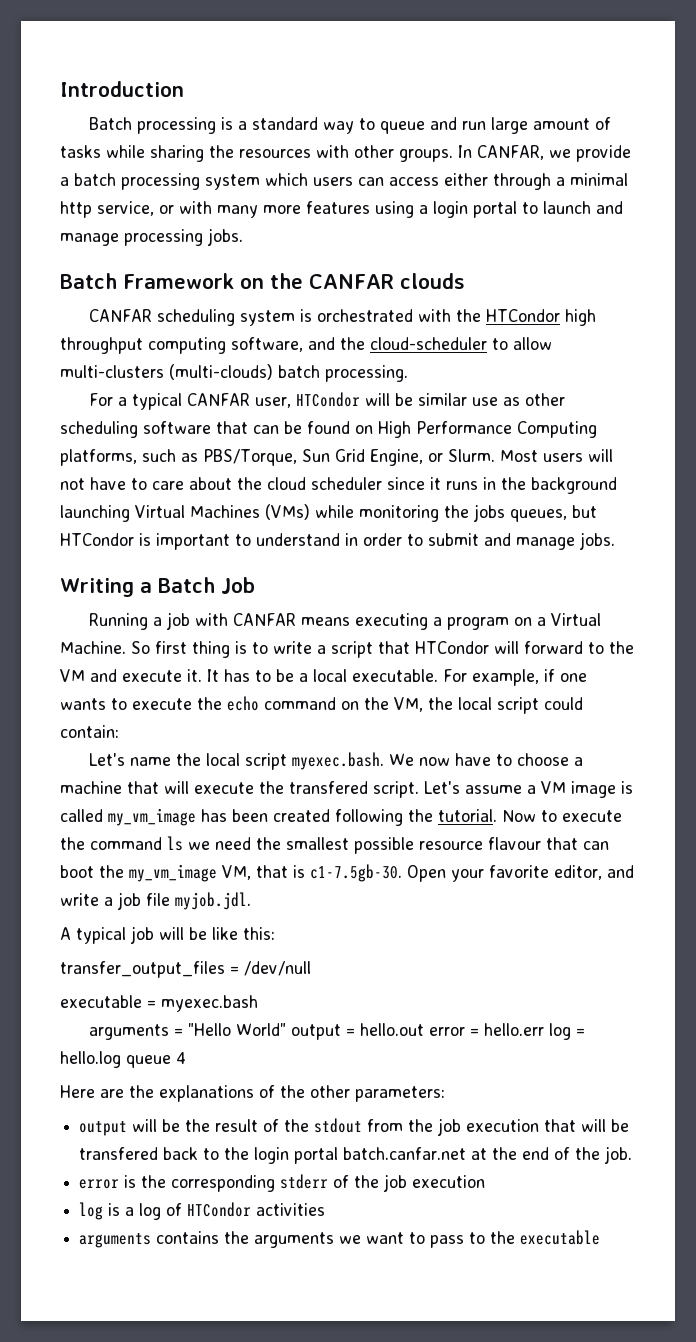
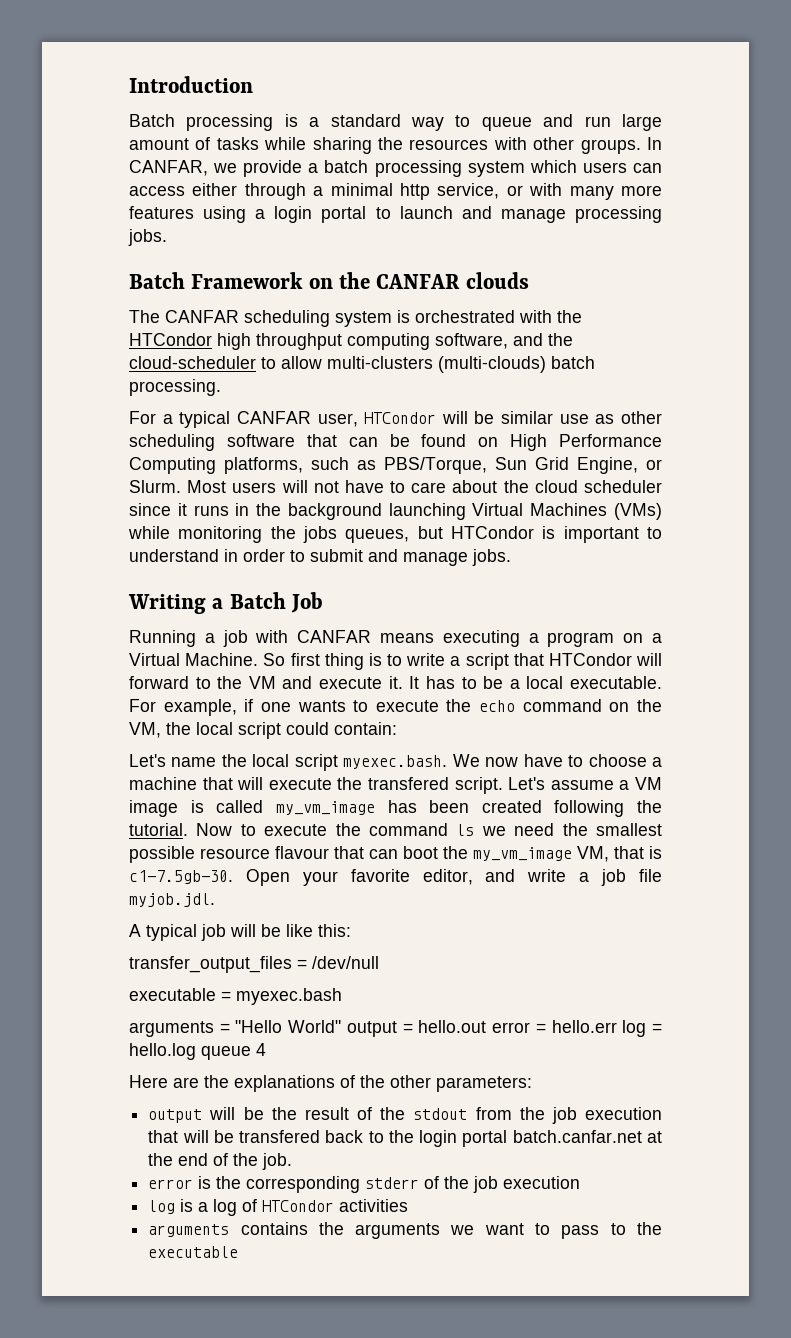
(465, 281) none -> [129,310,160,323] The

